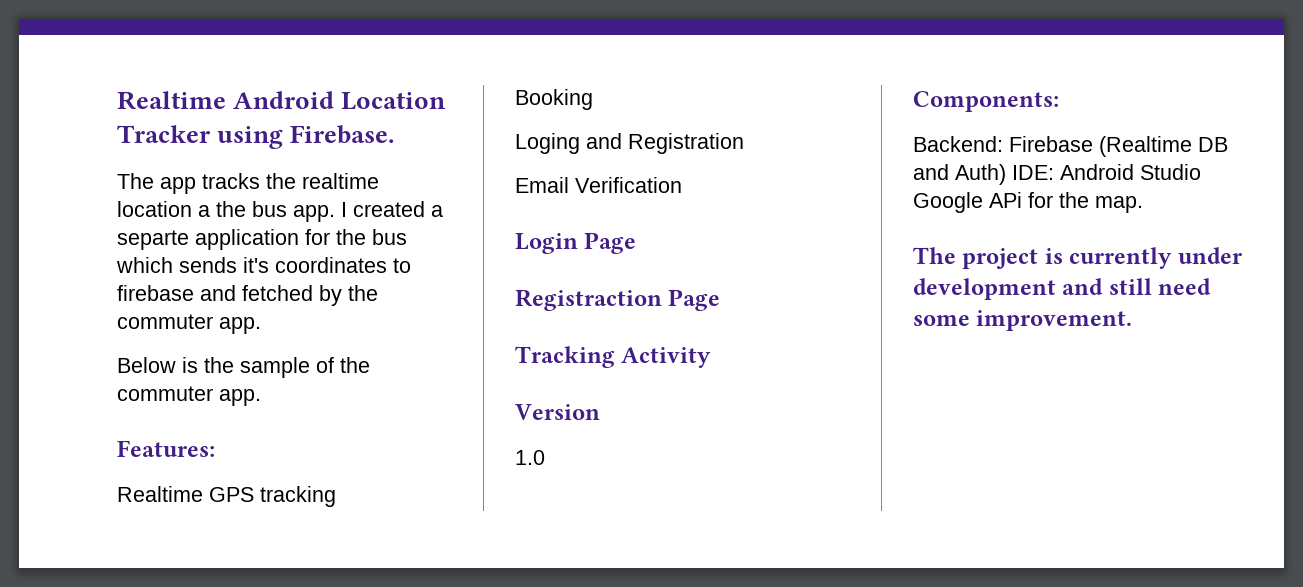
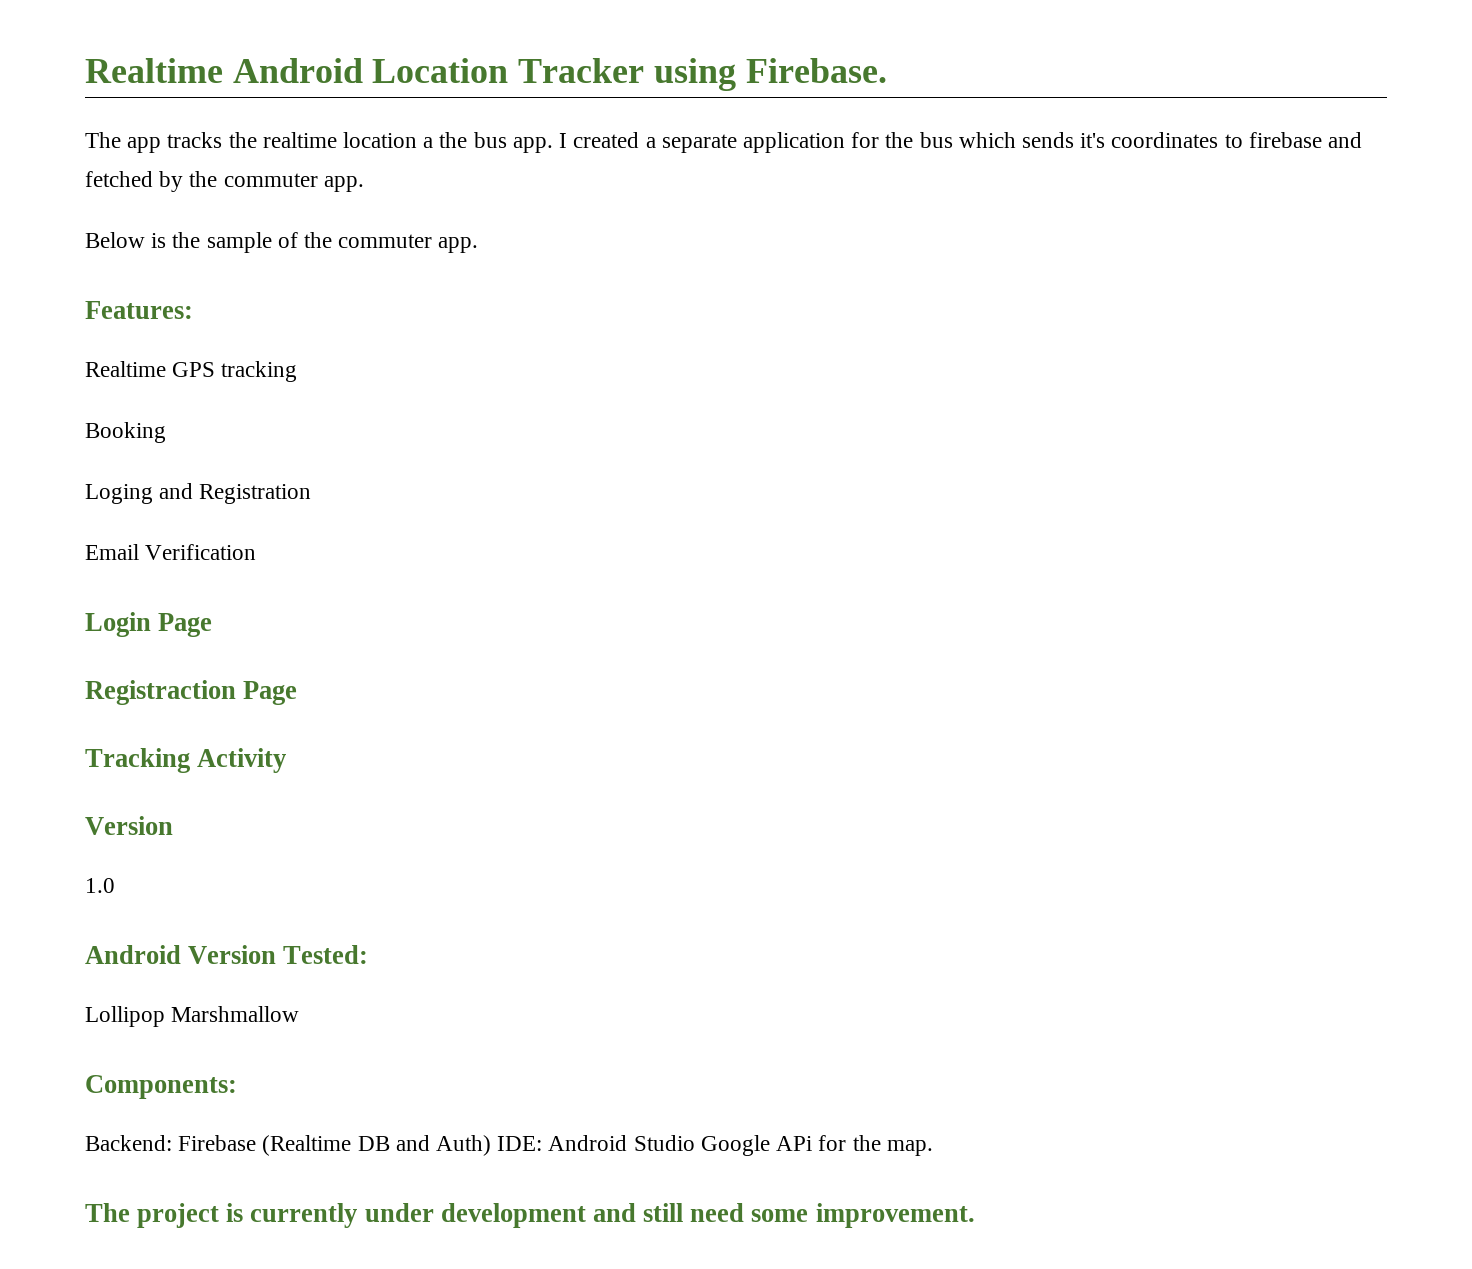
[117,230,189,250] separte -> [661,134,737,153] separate
(545, 457) none -> [85,945,369,964] [85,1006,300,1027] // Android Version Tested: // Lollipop Marshmallow

